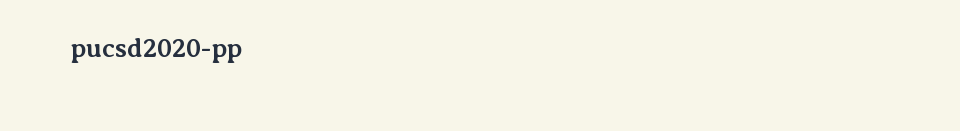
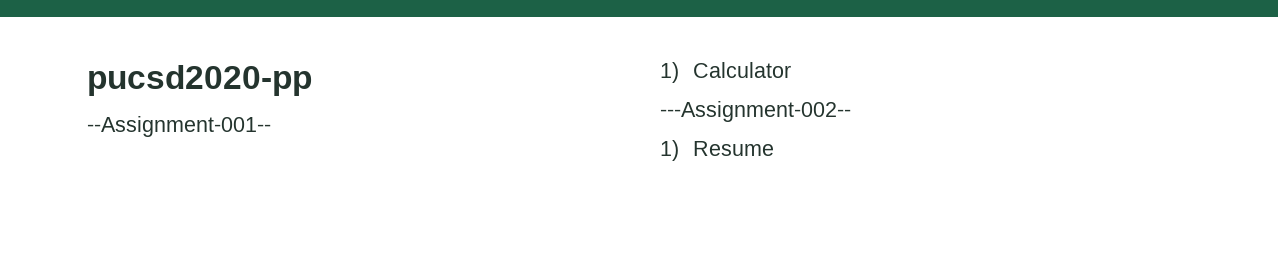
(242, 50) none -> [87,116,271,137] [660,62,792,83] [660,101,851,122] [660,140,775,161] // --Assignment-001-- // 1) Calculator // ---Assignment-002-- // 1) Resume

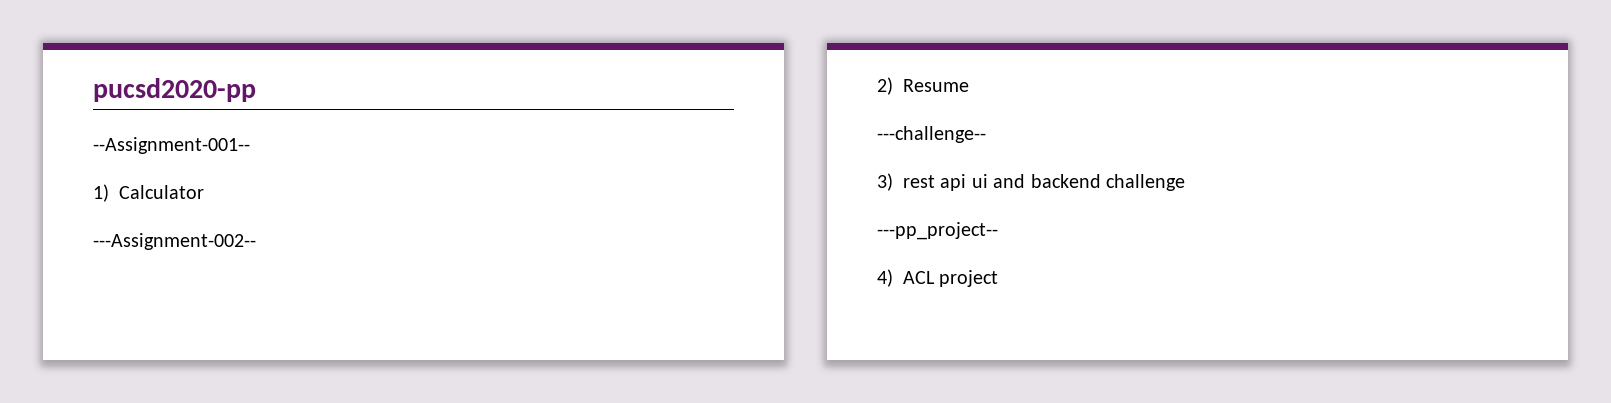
[660,140,679,161] 1) -> [877,77,893,95] 2)
(775, 148) none -> [877,126,986,143] [877,173,1185,191] [877,222,998,240] [877,269,999,287] // ---challenge-- // 3) rest api ui and backend challenge // ---pp_project-- // 4) ACL project

